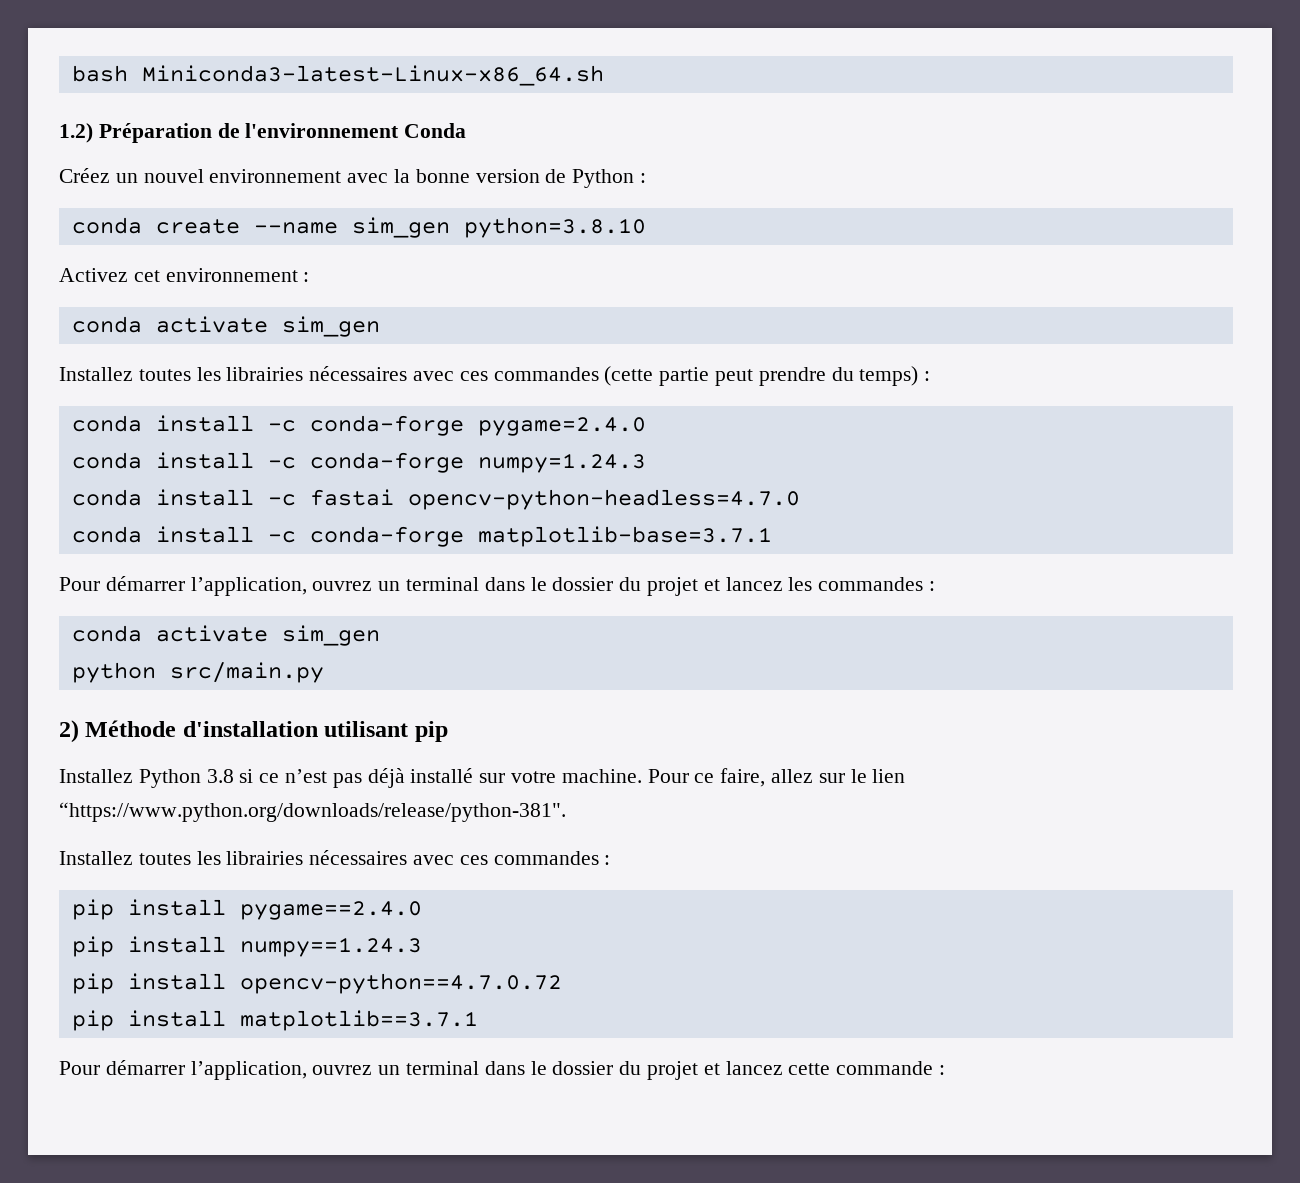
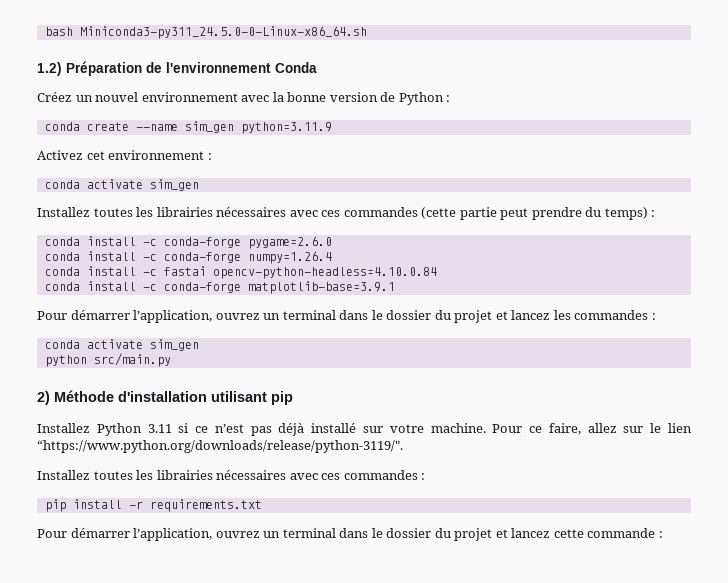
[141,65,604,86] Miniconda3-latest-Linux-x86_64.sh -> [79,26,367,39] Miniconda3-py311_24.5.0-0-Linux-x86_64.sh
[463,217,646,238] python=3.8.10 -> [240,122,332,134] python=3.11.9
[477,417,646,436] [71,452,646,473] pygame=2.4.0 // conda install -c conda-forge numpy=1.24.3 -> [247,236,332,249] [44,251,332,264] pygame=2.6.0 // conda install -c conda-forge numpy=1.26.4
[407,489,800,510] [71,526,772,547] opencv-python-headless=4.7.0 // conda install -c conda-forge matplotlib-base=3.7.1 -> [212,267,437,279] [44,281,395,294] opencv-python-headless=4.10.0.84 // conda install -c conda-forge matplotlib-base=3.9.1
[206,769,234,783] 3.8 -> [147,424,172,433] 3.11
[59,802,566,822] “https://www.python.org/downloads/release/python-381". -> [37,440,403,453] “https://www.python.org/downloads/release/python-3119/".
[239,901,422,920] [71,936,422,957] [71,973,562,994] [71,1010,478,1031] pygame==2.4.0 // pip install numpy==1.24.3 // pip install opencv-python==4.7.0.72 // pip install matplotlib==3.7.1 -> [128,499,262,512] -r requirements.txt

